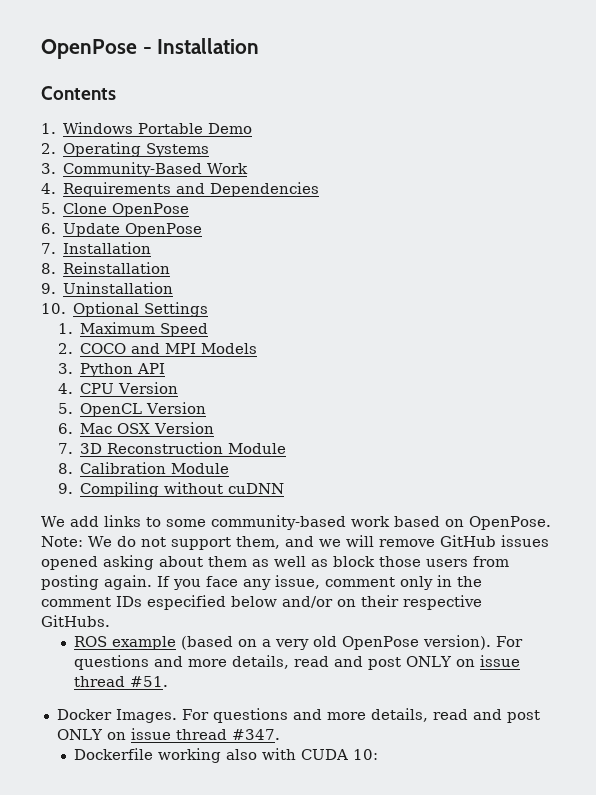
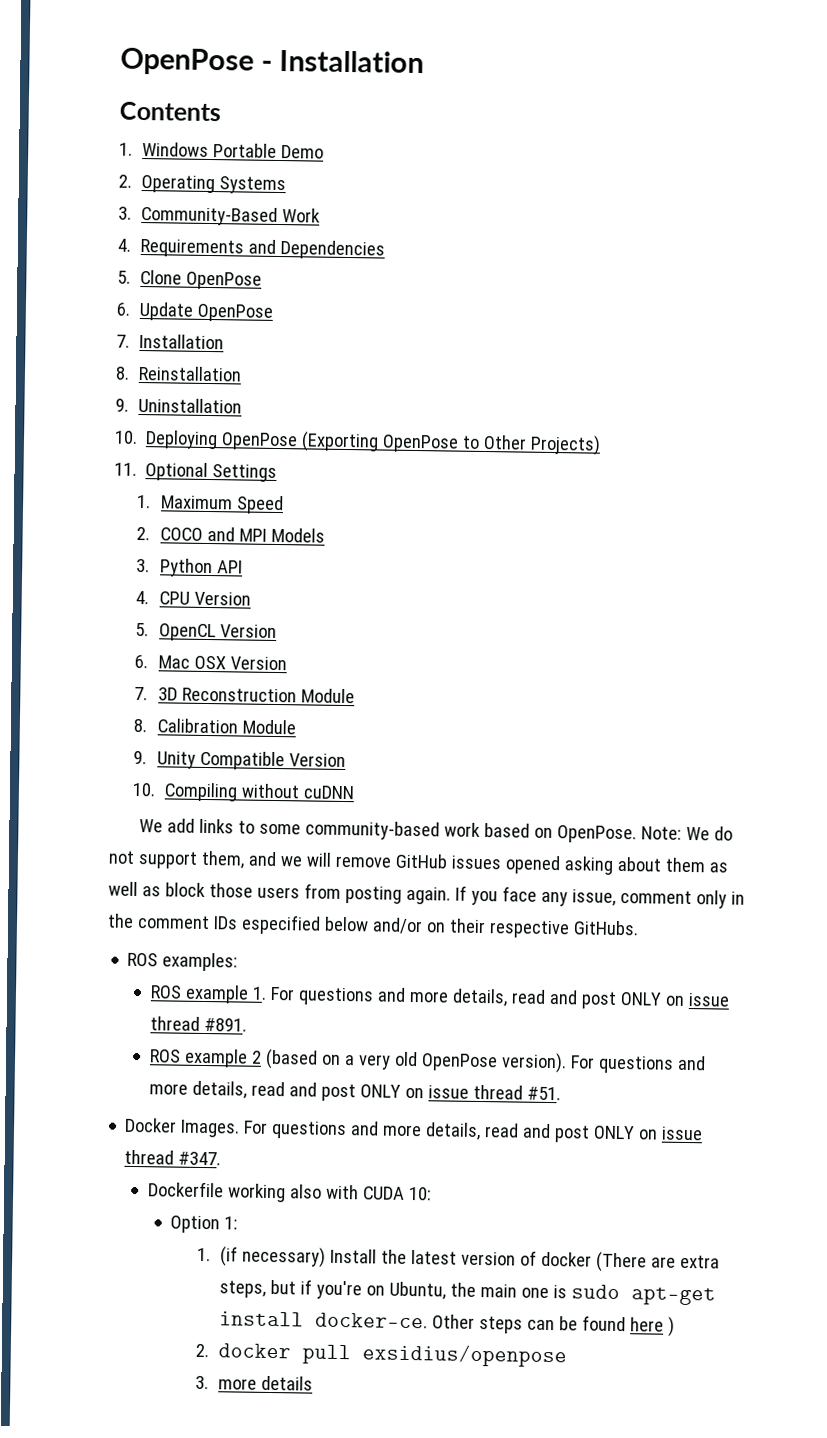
(66, 308) none -> [145,430,602,456] [114,462,137,476] Deploying OpenPose (Exporting OpenPose to Other Projects) // 11.
(73, 488) none -> [156,750,346,771] [132,782,157,797] Unity Compatible Version // 10.
[73,636,176,650] // ROS example -> [127,952,239,972] [149,984,730,1009] [149,1016,247,1032] [149,1048,262,1068] // ROS examples: // ROS example 1. For questions and more details, read and post ONLY on issue thread #891. // ROS example 2
(378, 754) none -> [170,1215,239,1234] [196,1246,721,1273] [219,1279,717,1306] [219,1311,676,1337] [194,1343,568,1368] [194,1375,314,1391] // Option 1: // 1. (if necessary) Install the latest version of docker (There are extra steps, but if you're on Ubuntu, the main one is sudo apt-get install docker-ce. Other steps can be found here ) // 2. docker pull exsidius/openpose // 3. more details

